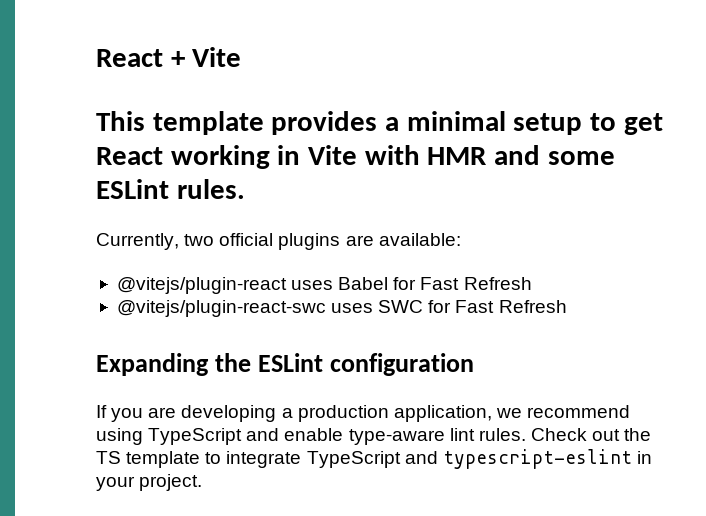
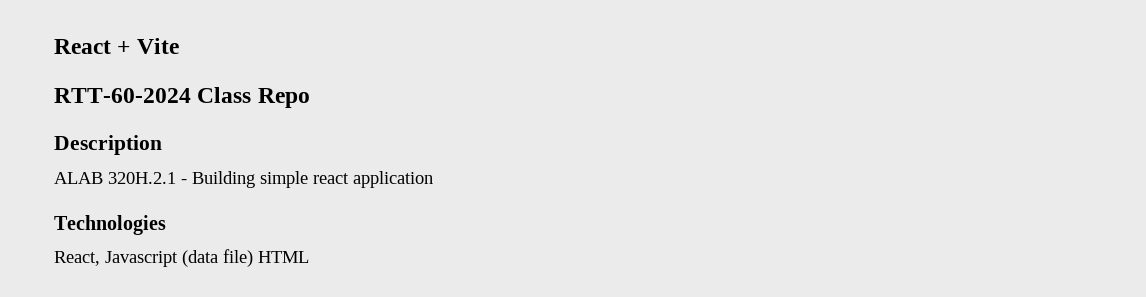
[96,111,663,135] [96,145,615,169] [96,179,245,199] [96,233,461,250] [116,277,532,294] [116,300,567,317] [96,353,474,376] [96,405,631,422] [96,428,652,445] [96,449,652,469] [96,474,203,491] This template provides a minimal setup to get React working in Vite with HMR and some ESLint rules. // Currently, two official plugins are available: // @vitejs/plugin-react uses Babel for Fast Refresh // @vitejs/plugin-react-swc uses SWC for Fast Refresh // Expanding the ESLint configuration // If you are developing a production application, we recommend using TypeScript and enable type-aware lint rules. Check out the TS template to integrate TypeScript and typescript-eslint in your project. -> [54,87,310,108] [54,135,162,155] [54,171,433,188] [54,215,166,235] [54,249,309,267] RTT-60-2024 Class Repo // Description // ALAB 320H.2.1 - Building simple react application // Technologies // React, Javascript (data file) HTML

